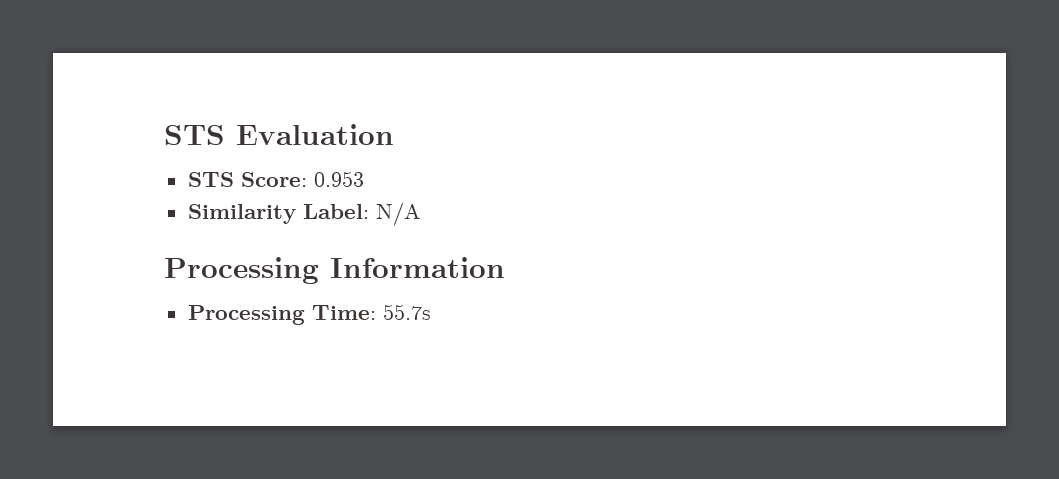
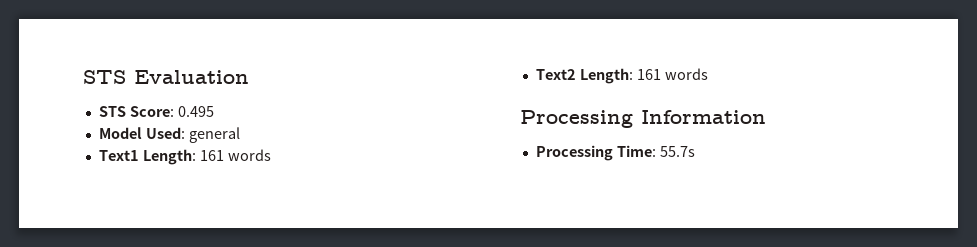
[313,171,364,187] [187,202,421,226] 0.953 // Similarity Label: N/A -> [177,106,214,117] [98,127,240,143] [98,149,271,165] [535,68,708,84] 0.495 // Model Used: general // Text1 Length: 161 words // Text2 Length: 161 words

